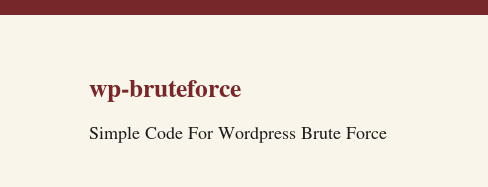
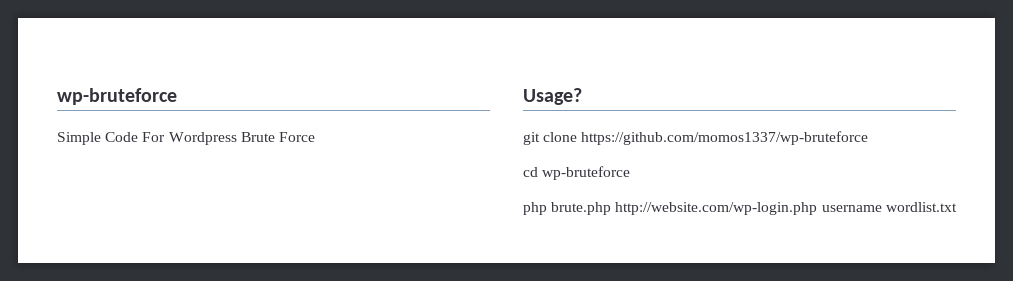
(387, 133) none -> [523,88,582,105] [523,131,869,145] [523,166,631,180] [523,202,957,215] // Usage? // git clone https://github.com/momos1337/wp-bruteforce // cd wp-bruteforce // php brute.php http://website.com/wp-login.php username wordlist.txt

